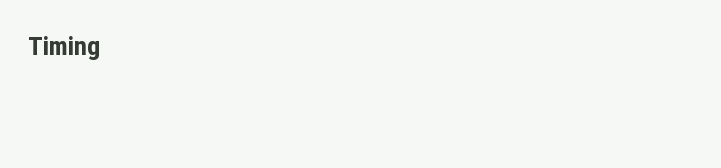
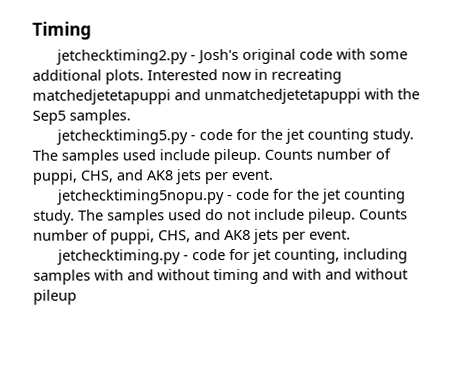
(100, 48) none -> [55,48,408,65] [32,68,342,85] [32,88,420,105] [32,109,131,125] [55,128,414,145] [32,148,391,165] [32,169,273,185] [56,188,406,205] [33,208,408,225] [33,228,351,245] [56,248,408,265] [33,268,408,285] [33,289,77,305] // jetchecktiming2.py - Josh's original code with some additional plots. Interested now in recreating matchedjetetapuppi and unmatchedjetetapuppi with the Sep5 samples. // jetchecktiming5.py - code for the jet counting study. The samples used include pileup. Counts number of puppi, CHS, and AK8 jets per event. // jetchecktiming5nopu.py - code for the jet counting study. The samples used do not include pileup. Counts number of puppi, CHS, and AK8 jets per event. // jetchecktiming.py - code for jet counting, including samples with and without timing and with and without pileup

